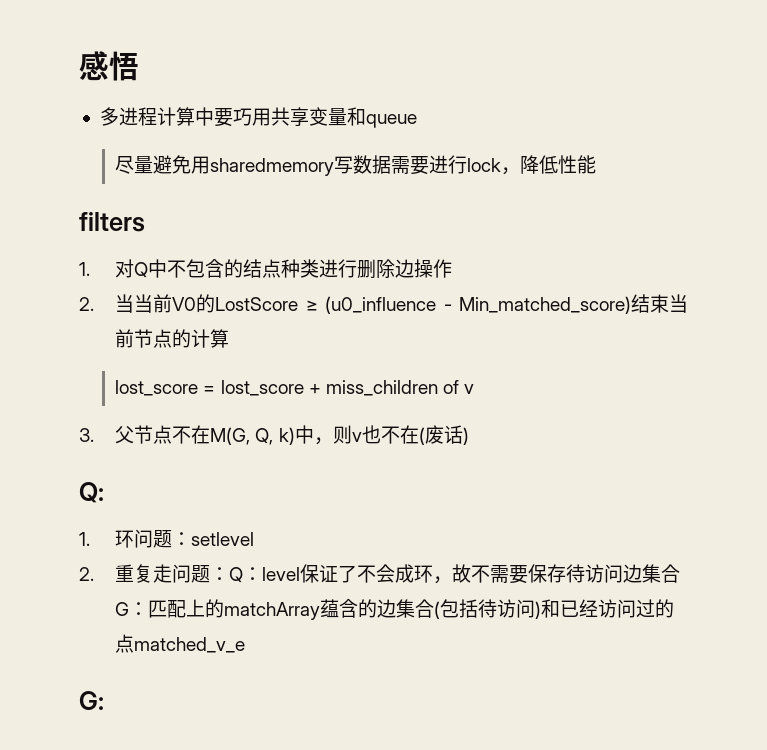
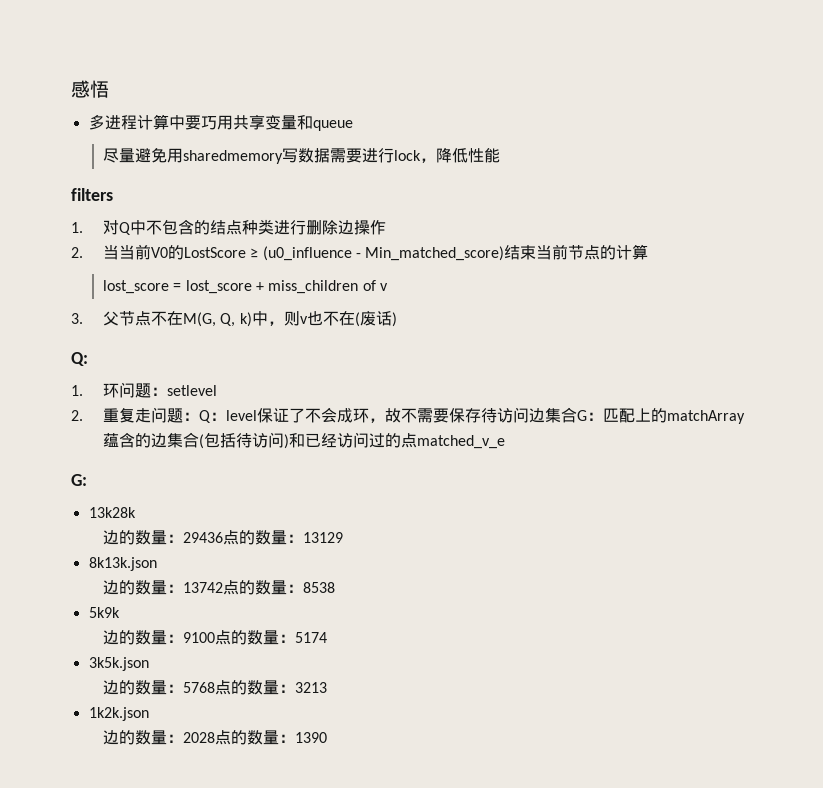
(104, 700) none -> [88,507,136,518] [102,530,343,545] [88,557,157,571] [102,580,335,595] [88,607,120,618] [102,630,327,645] [88,657,149,671] [102,680,327,695] [88,707,149,721] [102,730,327,745] // 13k28k // 边的数量：29436点的数量：13129 // 8k13k.json // 边的数量：13742点的数量：8538 // 5k9k // 边的数量：9100点的数量：5174 // 3k5k.json // 边的数量：5768点的数量：3213 // 1k2k.json // 边的数量：2028点的数量：1390

